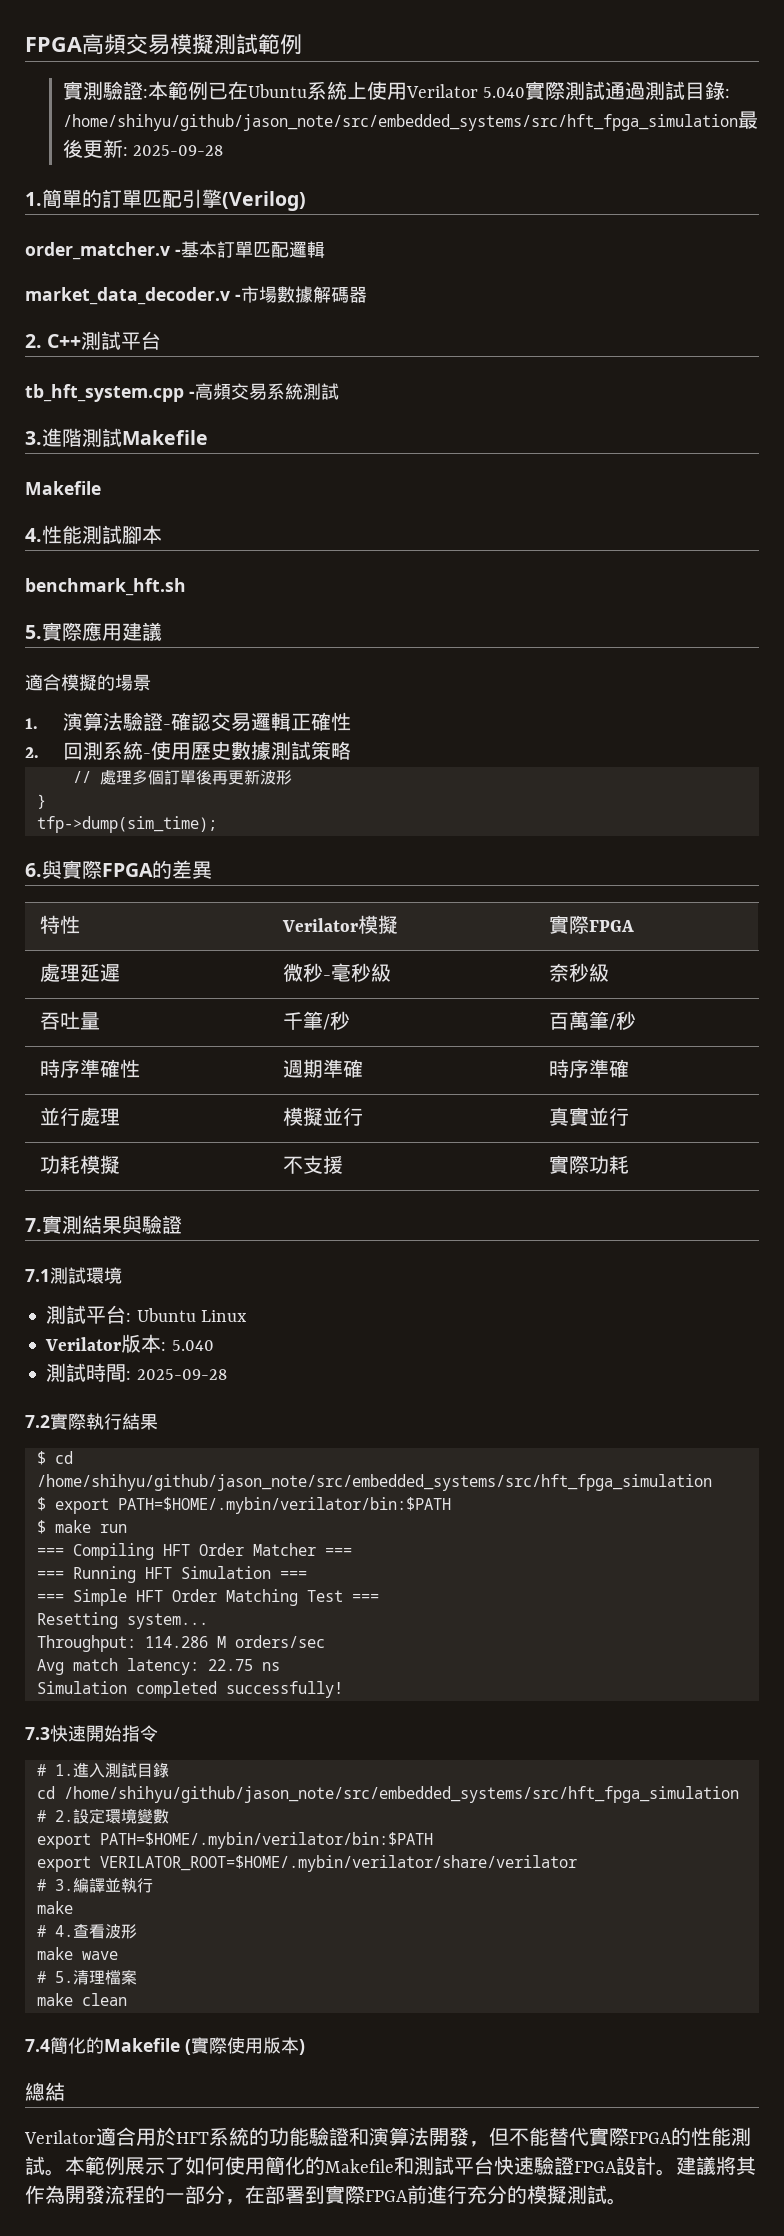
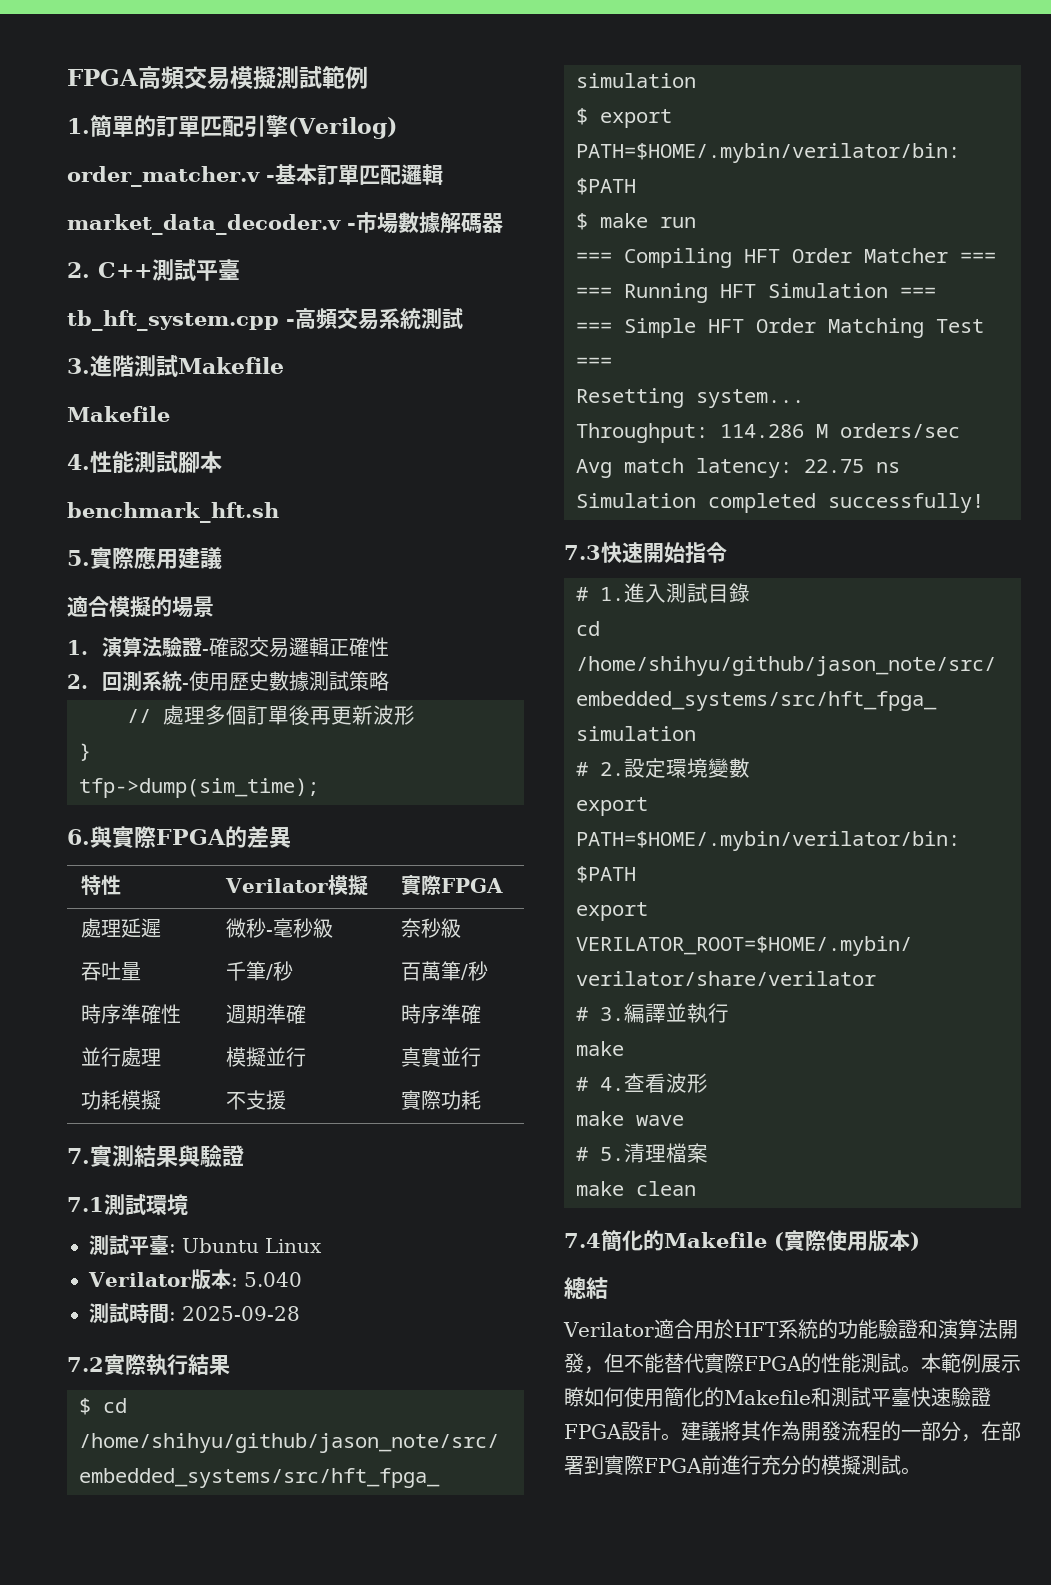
[63,81,731,100] [63,111,759,131] [63,139,224,158] // 實測驗證:本範例已在Ubuntu系統上使用Verilator 5.040實際測試通過測試目錄: /home/shihyu/github/jason_note/src/embedded_systems/src/hft_fpga_simulation最後更新: 2025-09-28 -> (368, 77) none
[141,331,162,350] 台 -> [218,259,240,280] 臺
[106,1305,127,1324] 台 -> [149,1235,169,1255] 臺
[165,2157,185,2175] 了 -> [564,1387,584,1407] 瞭
[474,2156,494,2175] 台 -> [891,1387,911,1407] 臺

